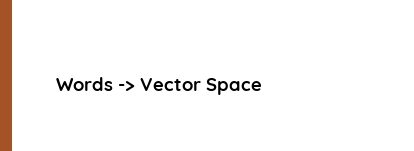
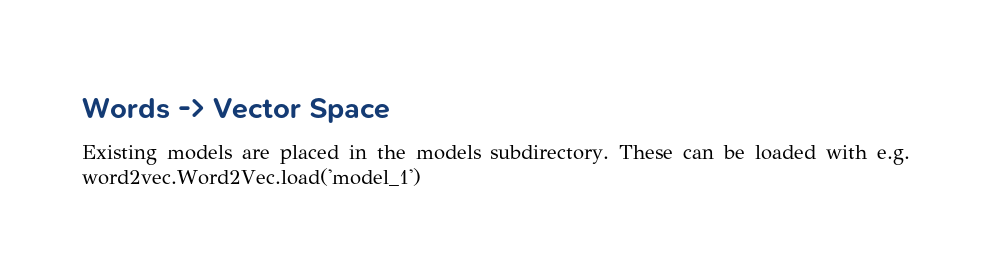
(262, 86) none -> [82,145,910,165] [82,168,421,186] // Existing models are placed in the models subdirectory. These can be loaded with e.g. word2vec.Word2Vec.load('model_1')

